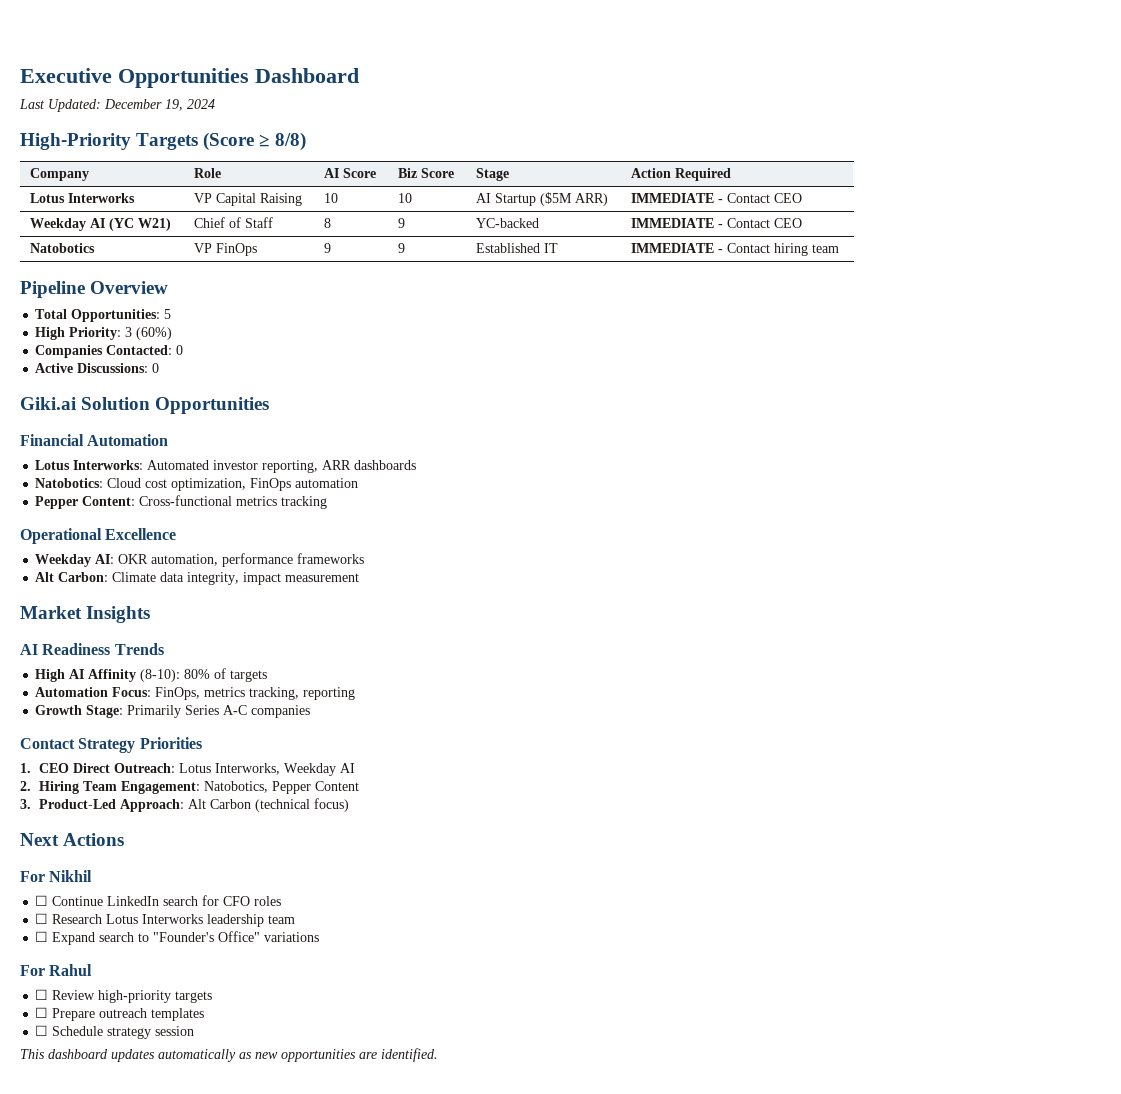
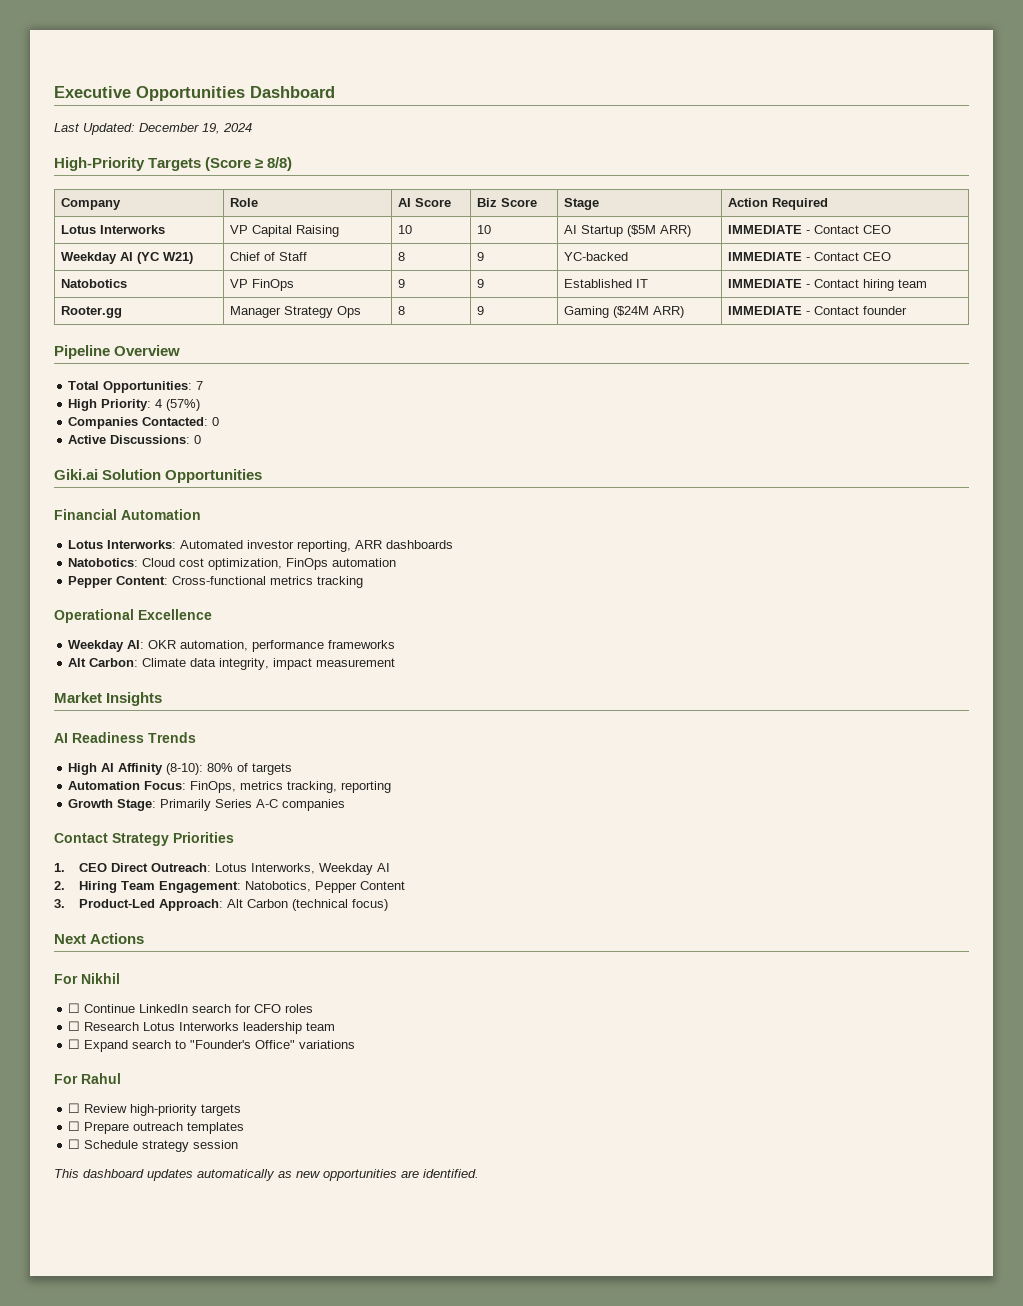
(839, 248) none -> [61,306,123,318] [230,306,362,318] [398,306,406,315] [477,306,485,315] [564,306,685,318] [728,306,908,315] // Rooter.gg | Manager Strategy Ops | 8 | 9 | Gaming ($24M ARR) | IMMEDIATE - Contact founder
[164,309,172,319] 5 -> [196,381,204,390] 7
[125,327,173,340] 3 (60%) -> [155,399,201,411] 4 (57%)

